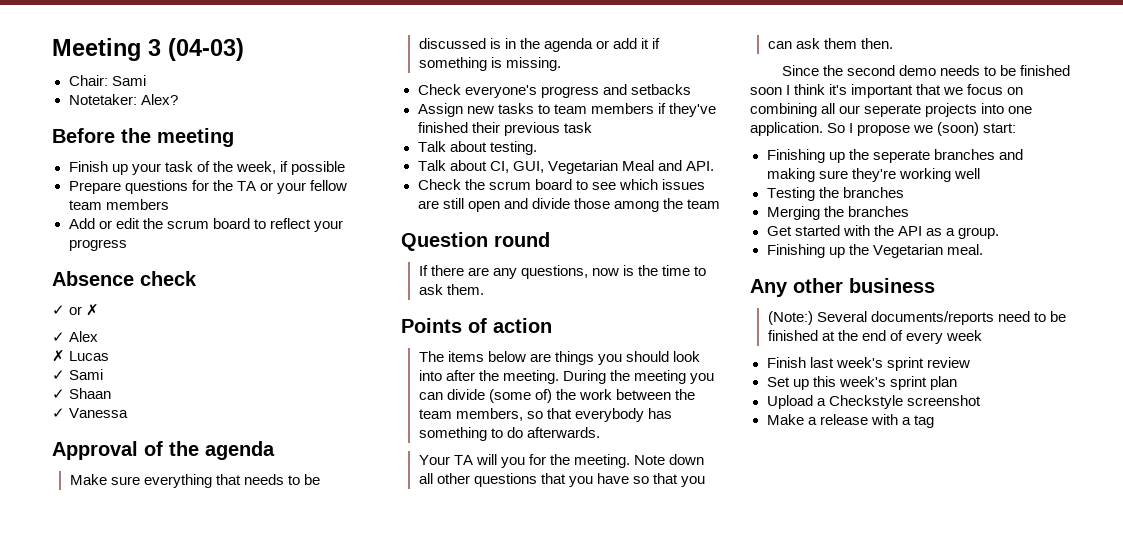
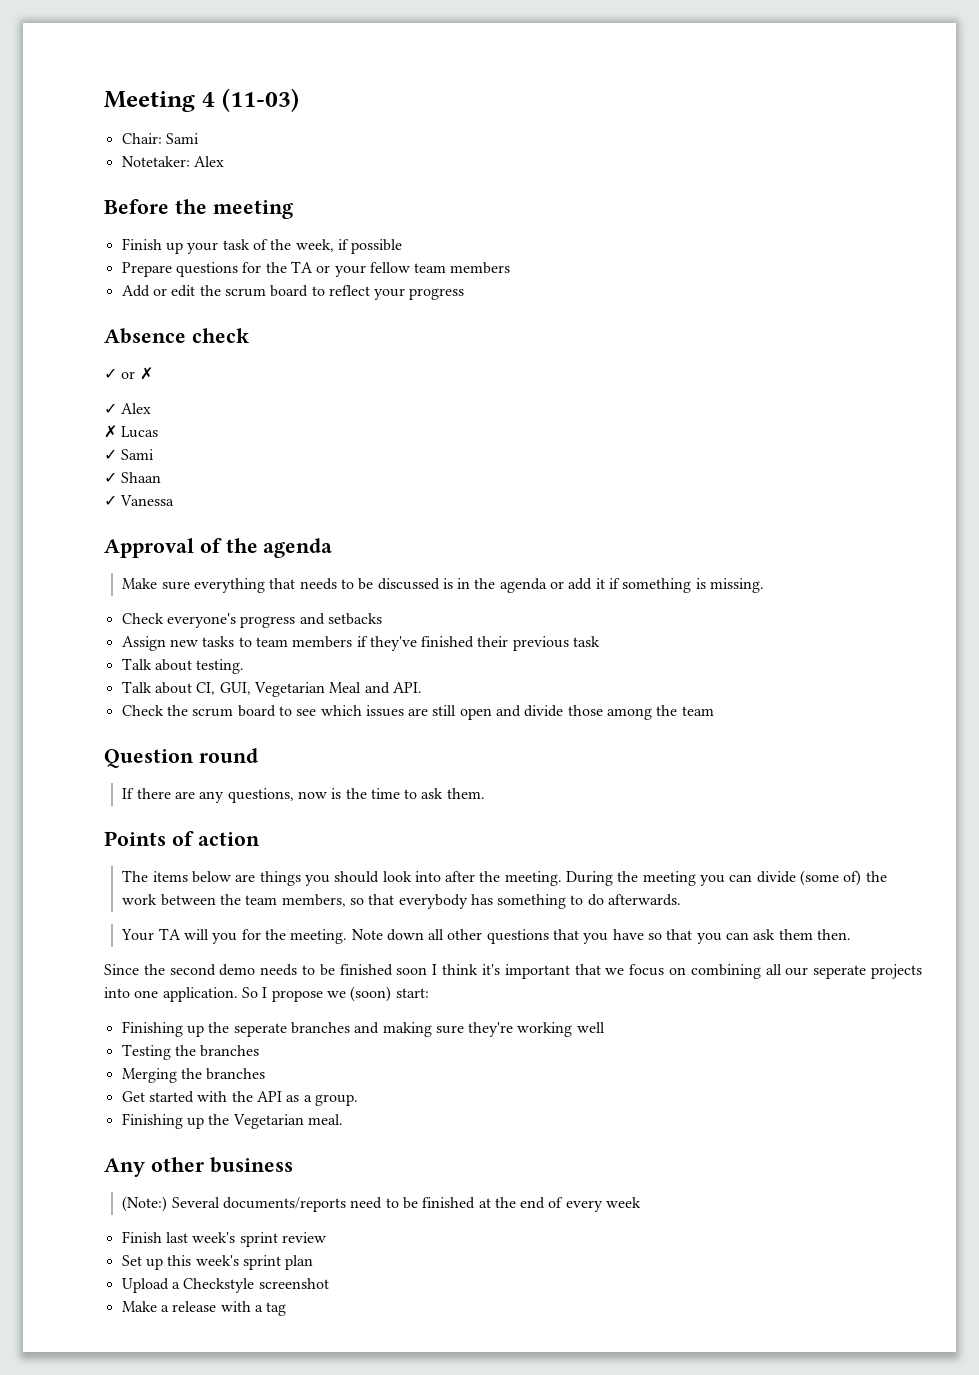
[148,38,244,61] 3 (04-03) -> [201,88,299,112] 4 (11-03)
[140,94,178,105] Alex? -> [193,156,224,167] Alex

